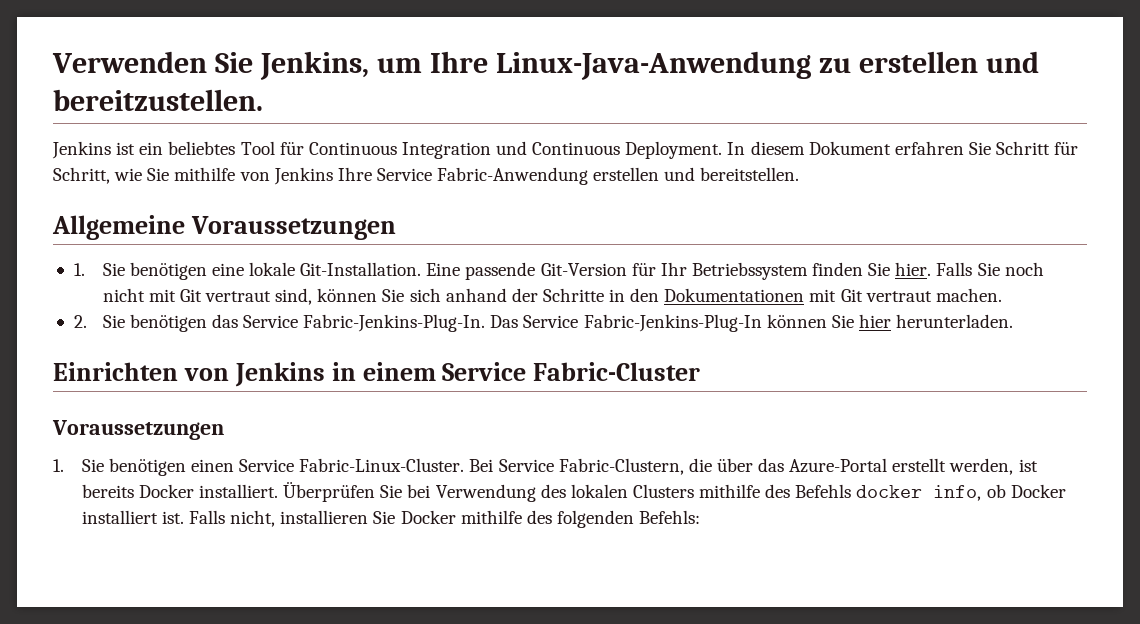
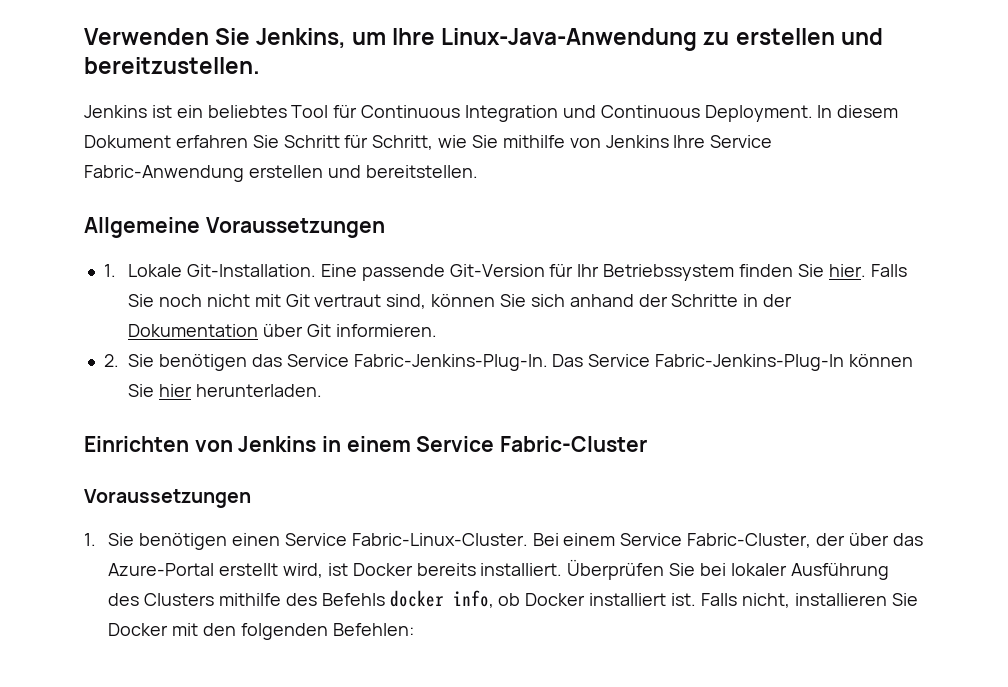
[102,262,296,280] Sie benötigen eine lokale -> [128,264,183,277] Lokale
[630,288,1002,302] den Dokumentationen mit Git vertraut machen. -> [763,294,793,307] [128,324,437,337] der Dokumentation über Git informieren.
[498,458,1038,475] [81,484,194,498] Service Fabric-Clustern, die über das Azure-Portal erstellt werden, ist bereits Docker -> [563,533,923,548] [108,563,476,578] einem Service Fabric-Cluster, der über das Azure-Portal erstellt wird, ist Docker bereits
[435,484,628,502] Verwendung des lokalen -> [730,563,889,580] [108,593,140,606] lokaler Ausführung des
[460,510,701,528] mithilfe des folgenden Befehls: -> [172,623,414,640] mit den folgenden Befehlen:

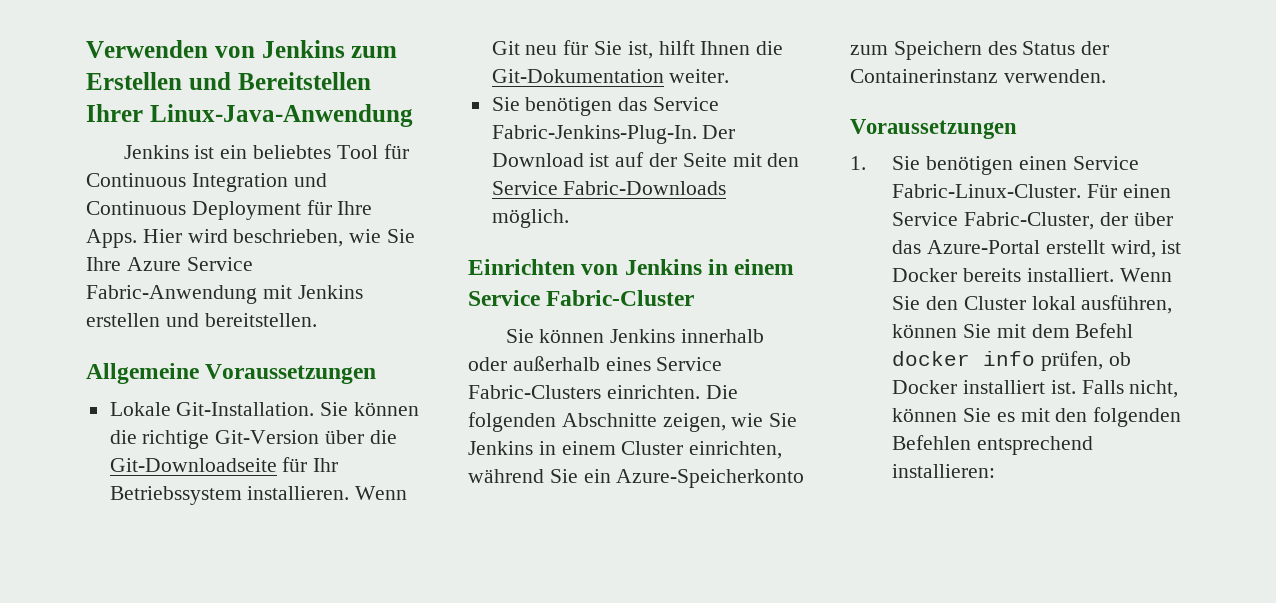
[215,28,883,51] [84,57,260,74] Sie Jenkins, um Ihre Linux-Java-Anwendung zu erstellen und bereitzustellen. -> [214,40,398,58] [86,72,371,90] [86,104,413,127] von Jenkins zum Erstellen und Bereitstellen Ihrer Linux-Java-Anwendung
[704,105,899,122] [84,135,773,150] [84,165,244,182] Deployment. In diesem Dokument erfahren Sie Schritt für Schritt, wie Sie mithilfe von Jenkins Ihre Service Fabric-Anwendung -> [191,200,373,220] [86,229,416,248] [86,257,253,271] [86,285,363,304] Deployment für Ihre Apps. Hier wird beschrieben, wie Sie Ihre Azure Service Fabric-Anwendung mit Jenkins
[103,264,116,277] 1. -> (377, 374) none
[320,264,907,281] [128,294,793,309] [128,324,437,337] [103,354,119,367] Eine passende Git-Version für Ihr Betriebssystem finden Sie hier. Falls Sie noch nicht mit Git vertraut sind, können Sie sich anhand der Schritte in der Dokumentation über Git informieren. // 2. -> [320,402,420,416] [109,430,397,449] [109,457,339,472] [109,486,408,505] [491,40,784,59] [491,69,730,83] Sie können die richtige Git-Version über die Git-Downloadseite für Ihr Betriebssystem installieren. Wenn Git neu für Sie ist, hilft Ihnen die Git-Dokumentation weiter. //
[552,354,913,371] [128,384,322,397] Das Service Fabric-Jenkins-Plug-In können Sie hier herunterladen. -> [702,125,736,139] [491,152,800,167] [491,181,727,195] [491,209,569,228] Der Download ist auf der Seite mit den Service Fabric-Downloads möglich.
(648, 444) none -> [505,329,765,343] [468,356,723,371] [468,385,738,399] [468,412,798,432] [468,441,783,459] [468,469,805,488] [850,41,1110,60] [850,69,1106,83] // Sie können Jenkins innerhalb oder außerhalb eines Service Fabric-Clusters einrichten. Die folgenden Abschnitte zeigen, wie Sie Jenkins in einem Cluster einrichten, während Sie ein Azure-Speicherkonto zum Speichern des Status der Containerinstanz verwenden.
[532,533,616,546] Bei einem -> [1087,184,1171,198] Für einen
[567,559,889,580] [108,590,494,608] Überprüfen Sie bei lokaler Ausführung des Clusters mithilfe des Befehls docker info, -> [1119,268,1172,282] [892,295,1173,314] [892,323,1134,338] [892,351,1104,371] Wenn Sie den Cluster lokal ausführen, können Sie mit dem Befehl docker info prüfen,
[794,593,918,606] [108,623,414,640] installieren Sie Docker mit den folgenden Befehlen: -> [892,407,1182,427] [892,435,1094,455] [892,464,996,478] können Sie es mit den folgenden Befehlen entsprechend installieren:

